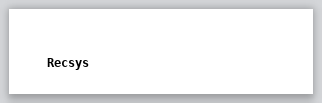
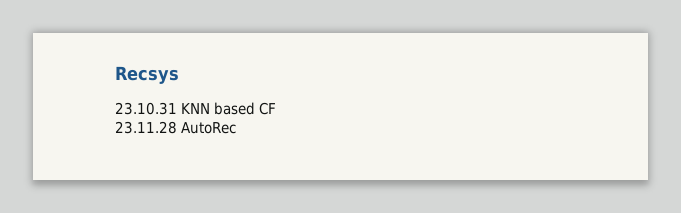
(89, 64) none -> [115,102,277,115] [115,121,237,134] // 23.10.31 KNN based CF // 23.11.28 AutoRec

